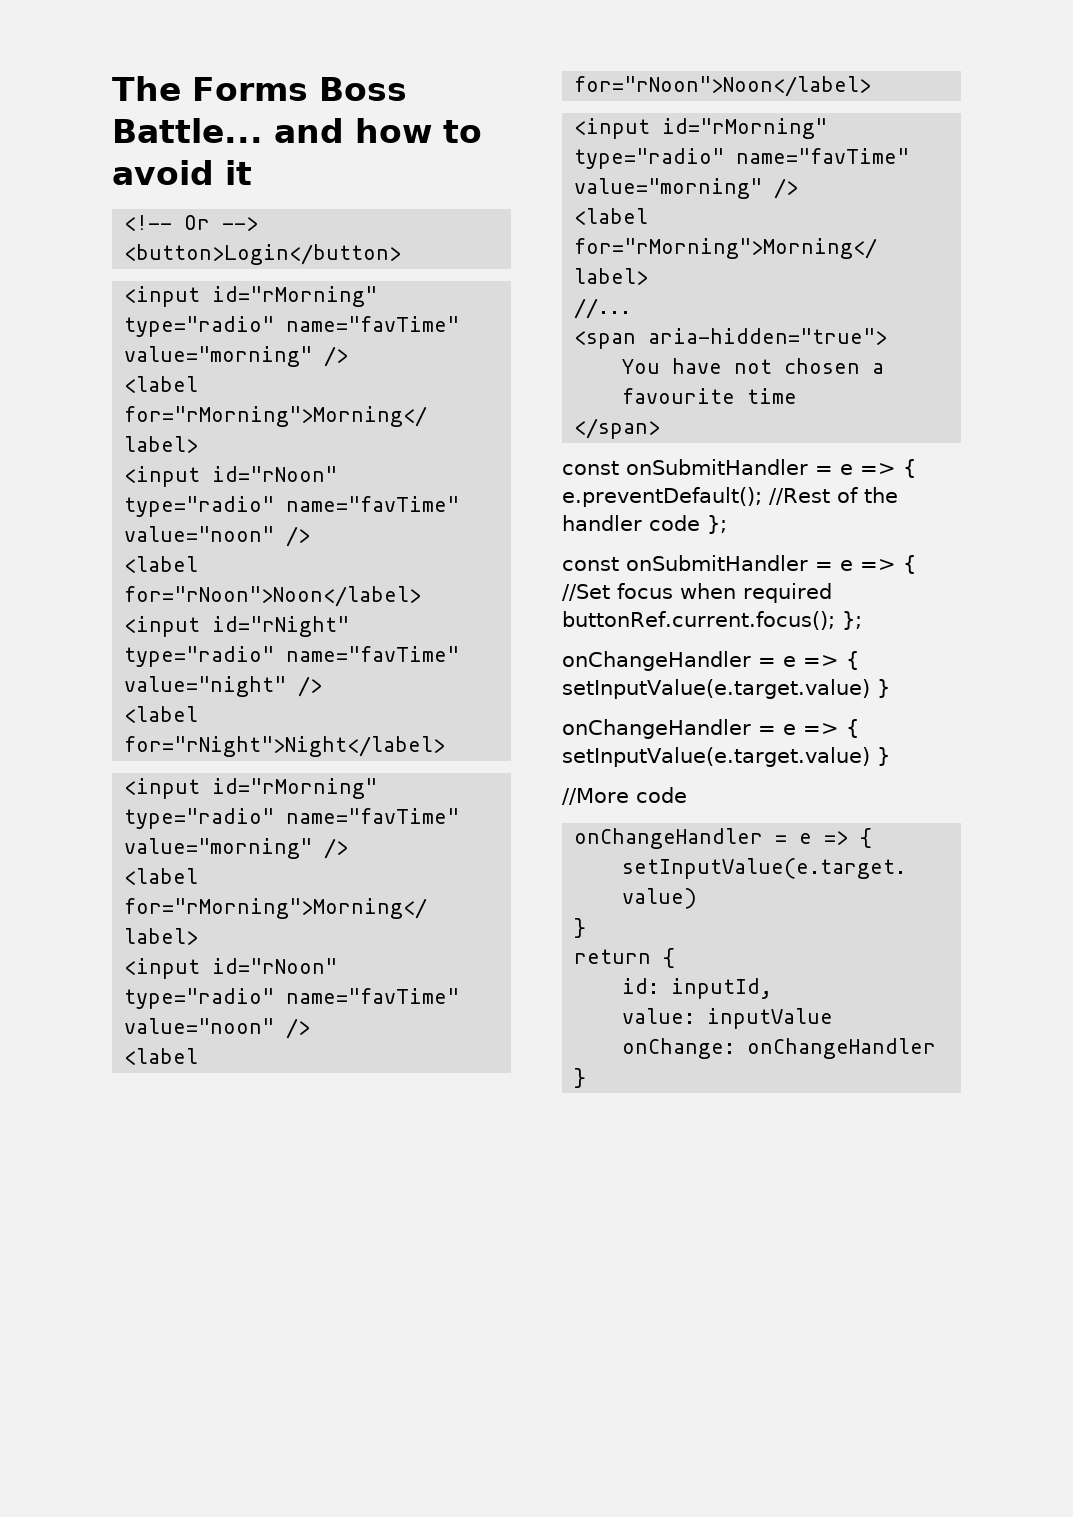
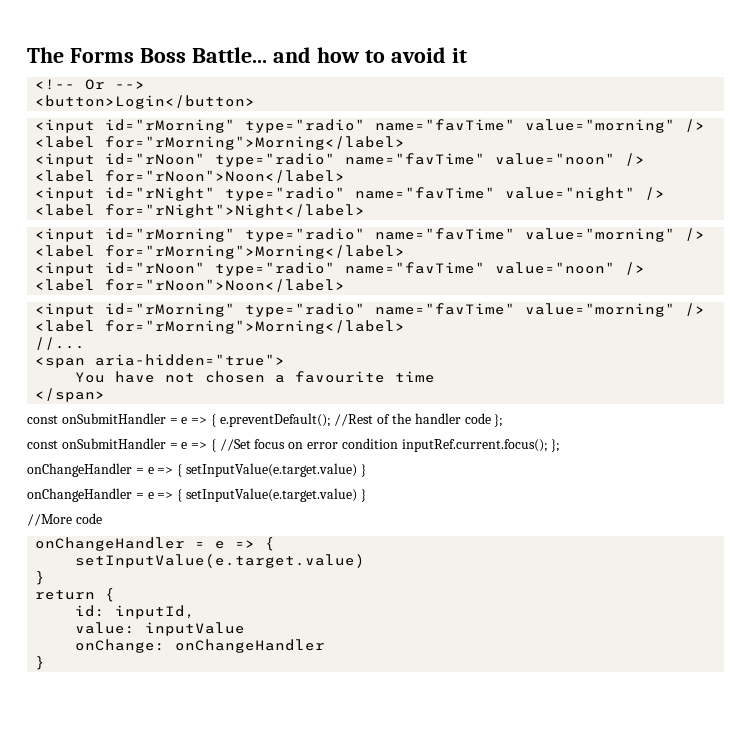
[680,583,832,603] [562,611,835,630] when required buttonRef.current.focus(); -> [288,438,548,452] on error condition inputRef.current.focus();

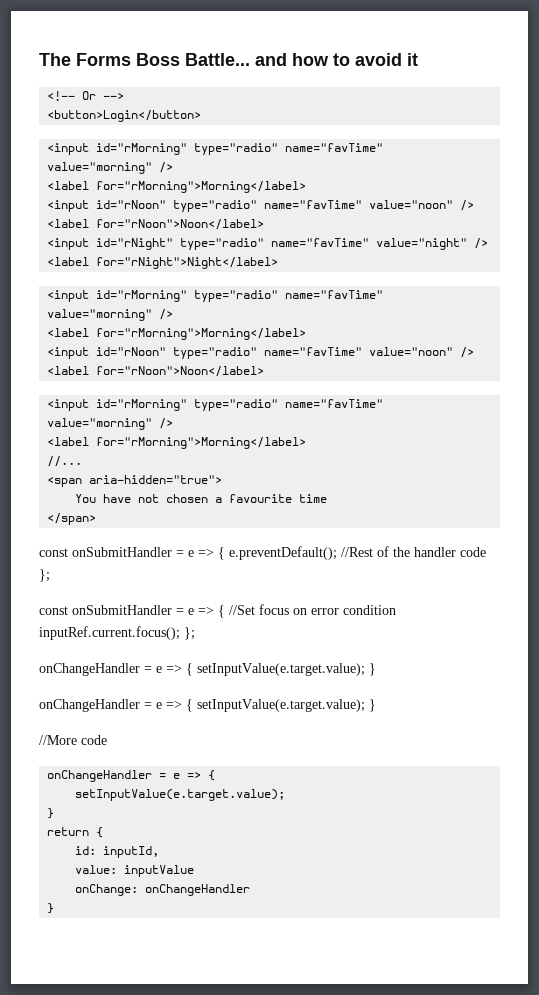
[185,463,357,477] setInputValue(e.target.value) -> [197,663,365,676] setInputValue(e.target.value);
[185,488,357,502] setInputValue(e.target.value) -> [197,699,365,712] setInputValue(e.target.value);
[75,554,366,568] setInputValue(e.target.value) -> [75,789,286,801] setInputValue(e.target.value);

